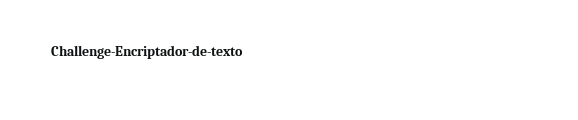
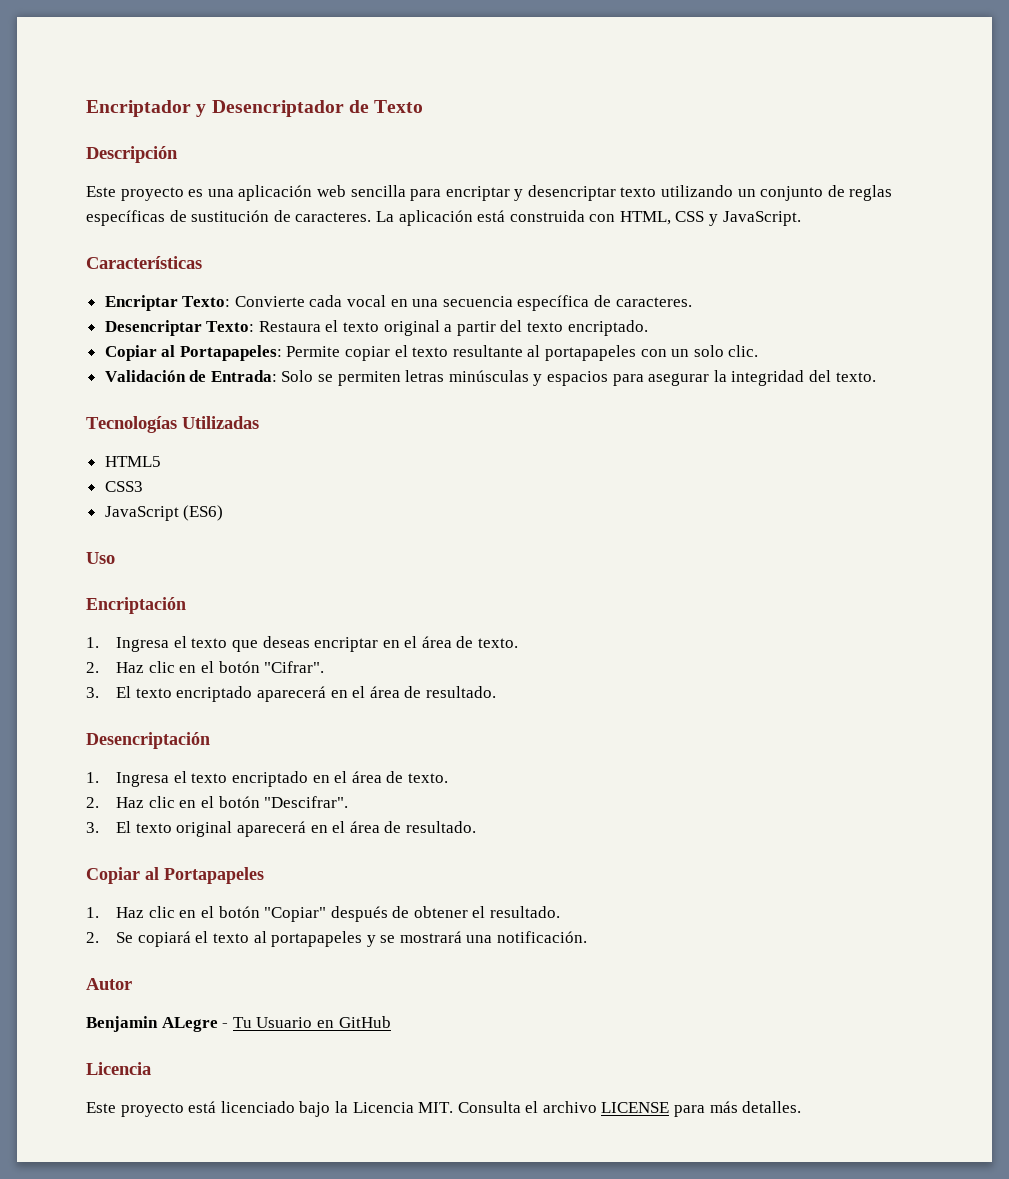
[51,45,243,59] Challenge-Encriptador-de-texto -> [86,100,424,117] [86,146,178,163] [86,185,893,201] [86,210,801,226] [86,256,202,269] [104,295,692,311] [104,320,648,336] [104,345,759,361] [104,370,876,386] [86,416,259,433] [104,456,161,467] [104,481,143,492] [104,505,224,521] [86,552,115,564] [86,597,186,614] [86,636,519,652] [86,661,325,673] [86,686,496,702] [86,732,210,749] [86,771,448,787] [86,796,349,808] [86,821,476,837] [86,867,264,884] [86,906,561,922] [86,931,588,947] [86,978,132,990] [86,1016,391,1032] [86,1062,151,1075] [86,1101,802,1117] Encriptador y Desencriptador de Texto // Descripción // Este proyecto es una aplicación web sencilla para encriptar y desencriptar texto utilizando un conjunto de reglas específicas de sustitución de caracteres. La aplicación está construida con HTML, CSS y JavaScript. // Características // Encriptar Texto: Convierte cada vocal en una secuencia específica de caracteres. // Desencriptar Texto: Restaura el texto original a partir del texto encriptado. // Copiar al Portapapeles: Permite copiar el texto resultante al portapapeles con un solo clic. // Validación de Entrada: Solo se permiten letras minúsculas y espacios para asegurar la integridad del texto. // Tecnologías Utilizadas // HTML5 // CSS3 // JavaScript (ES6) // Uso // Encriptación // 1. Ingresa el texto que deseas encriptar en el área de texto. // 2. Haz clic en el botón "Cifrar". // 3. El texto encriptado aparecerá en el área de resultado. // Desencriptación // 1. Ingresa el texto encriptado en el área de texto. // 2. Haz clic en el botón "Descifrar". // 3. El texto original aparecerá en el área de resultado. // Copiar al Portapapeles // 1. Haz clic en el botón "Copiar" después de obtener el resultado. // 2. Se copiará el texto al portapapeles y se mostrará una notificación. // Autor // Benjamin ALegre - Tu Usuario en GitHub // Licencia // Este proyecto está licenciado bajo la Licencia MIT. Consulta el archivo LICENSE para más detalles.

